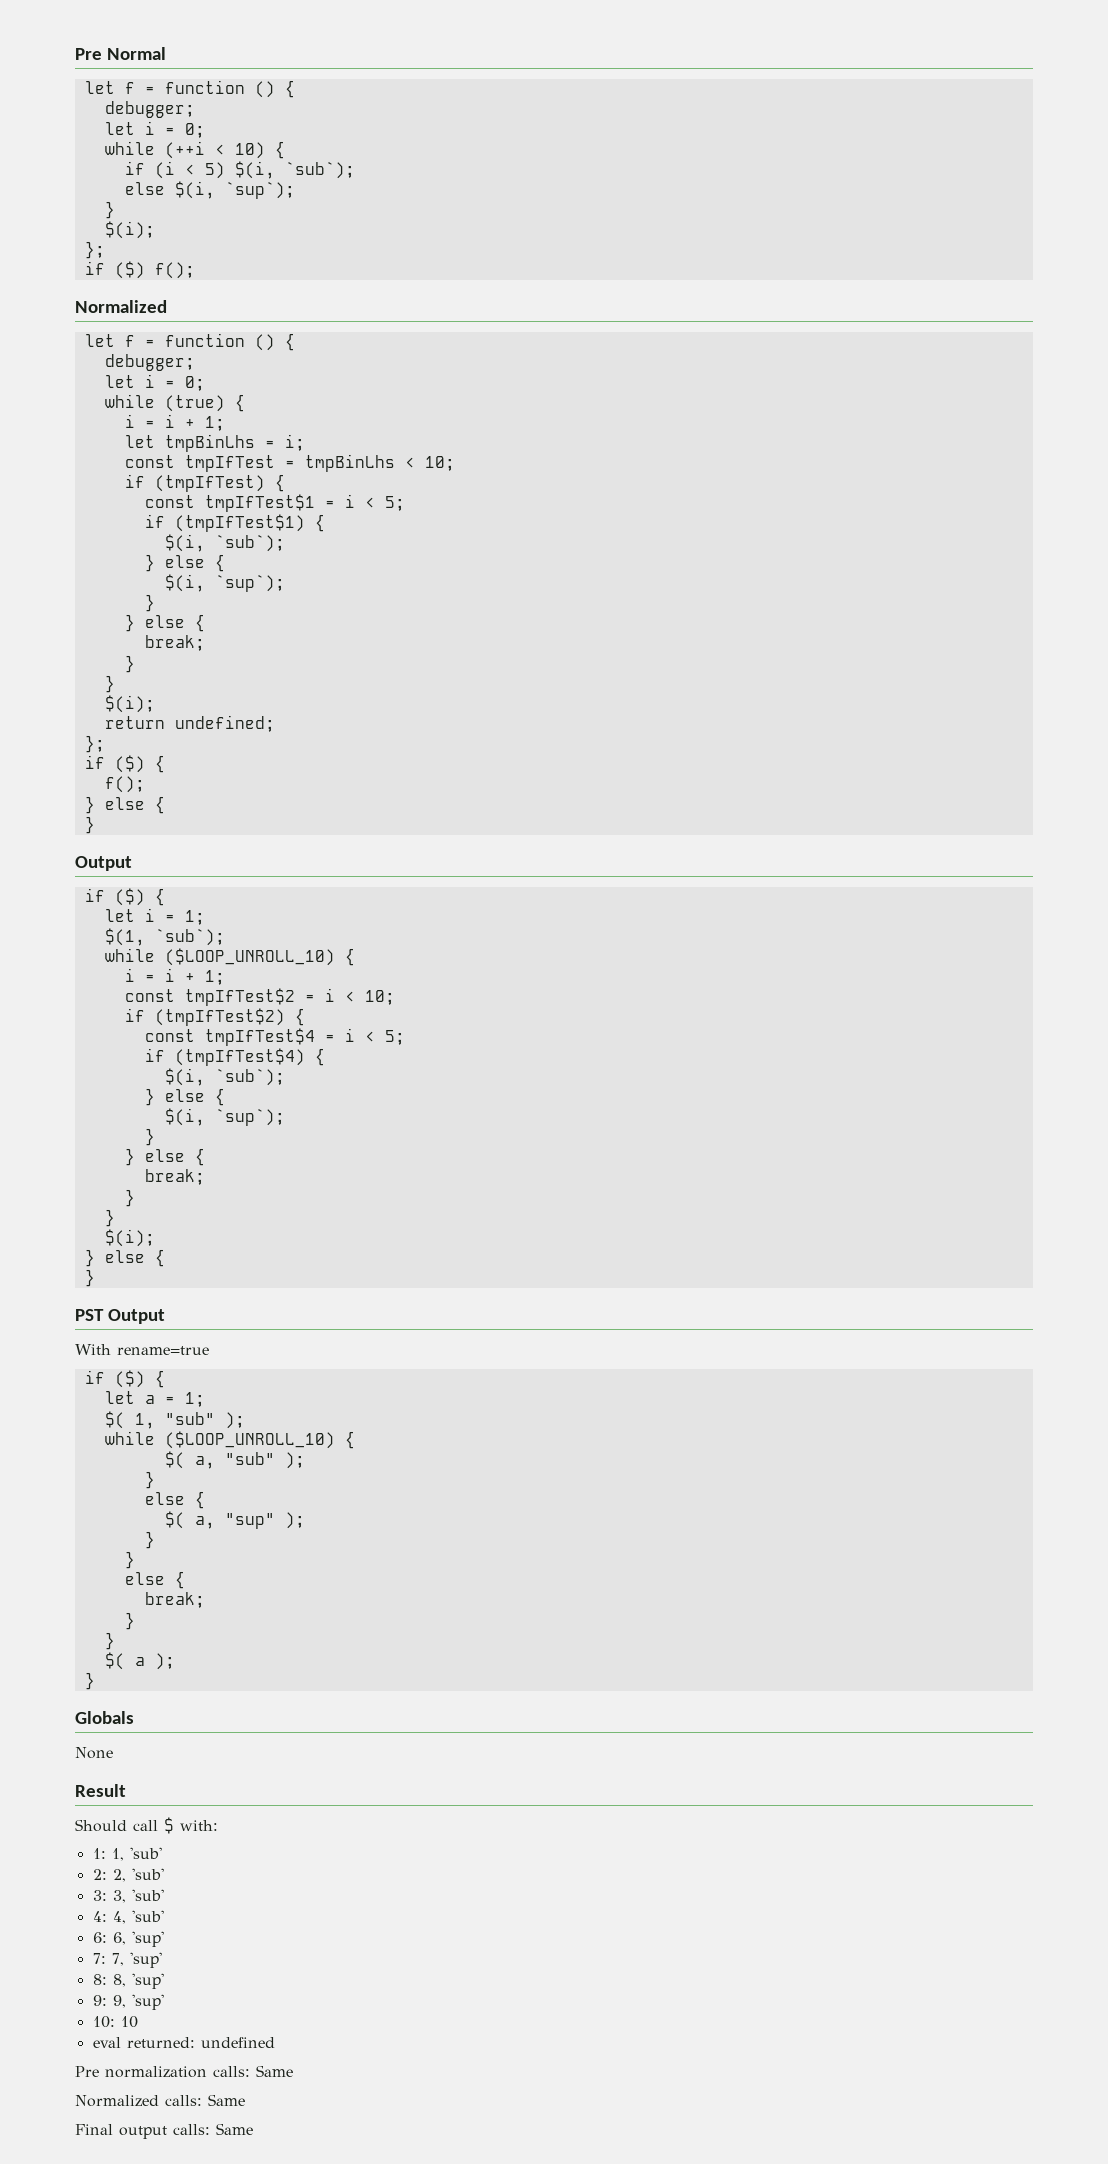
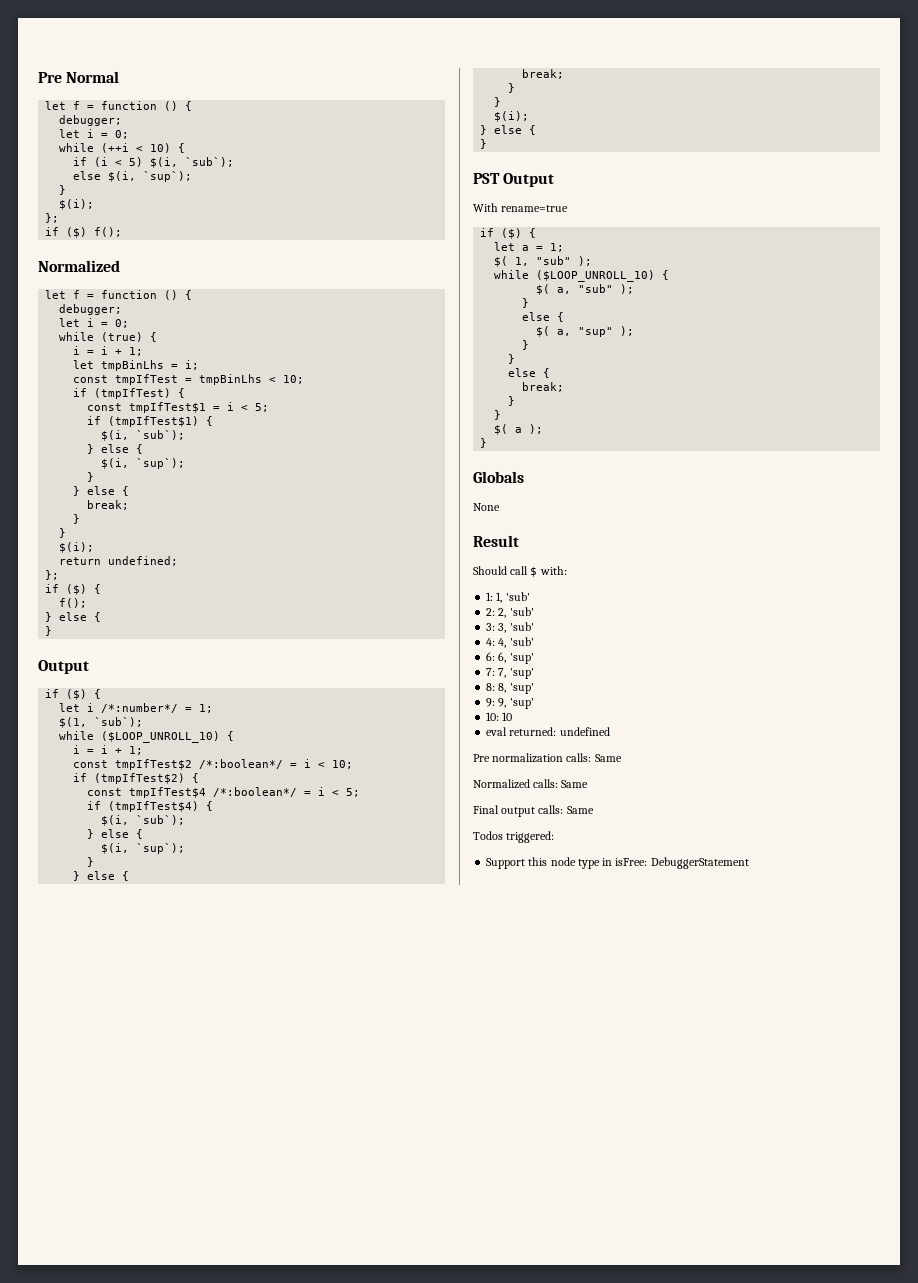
(155, 915) none -> [101,703,179,713] /*:number*/
(295, 997) none -> [199,759,284,769] /*:boolean*/
(315, 1037) none -> [213,787,298,797] /*:boolean*/
(253, 2129) none -> [473,831,555,843] [486,857,749,869] // Todos triggered: // Support this node type in isFree: DebuggerStatement

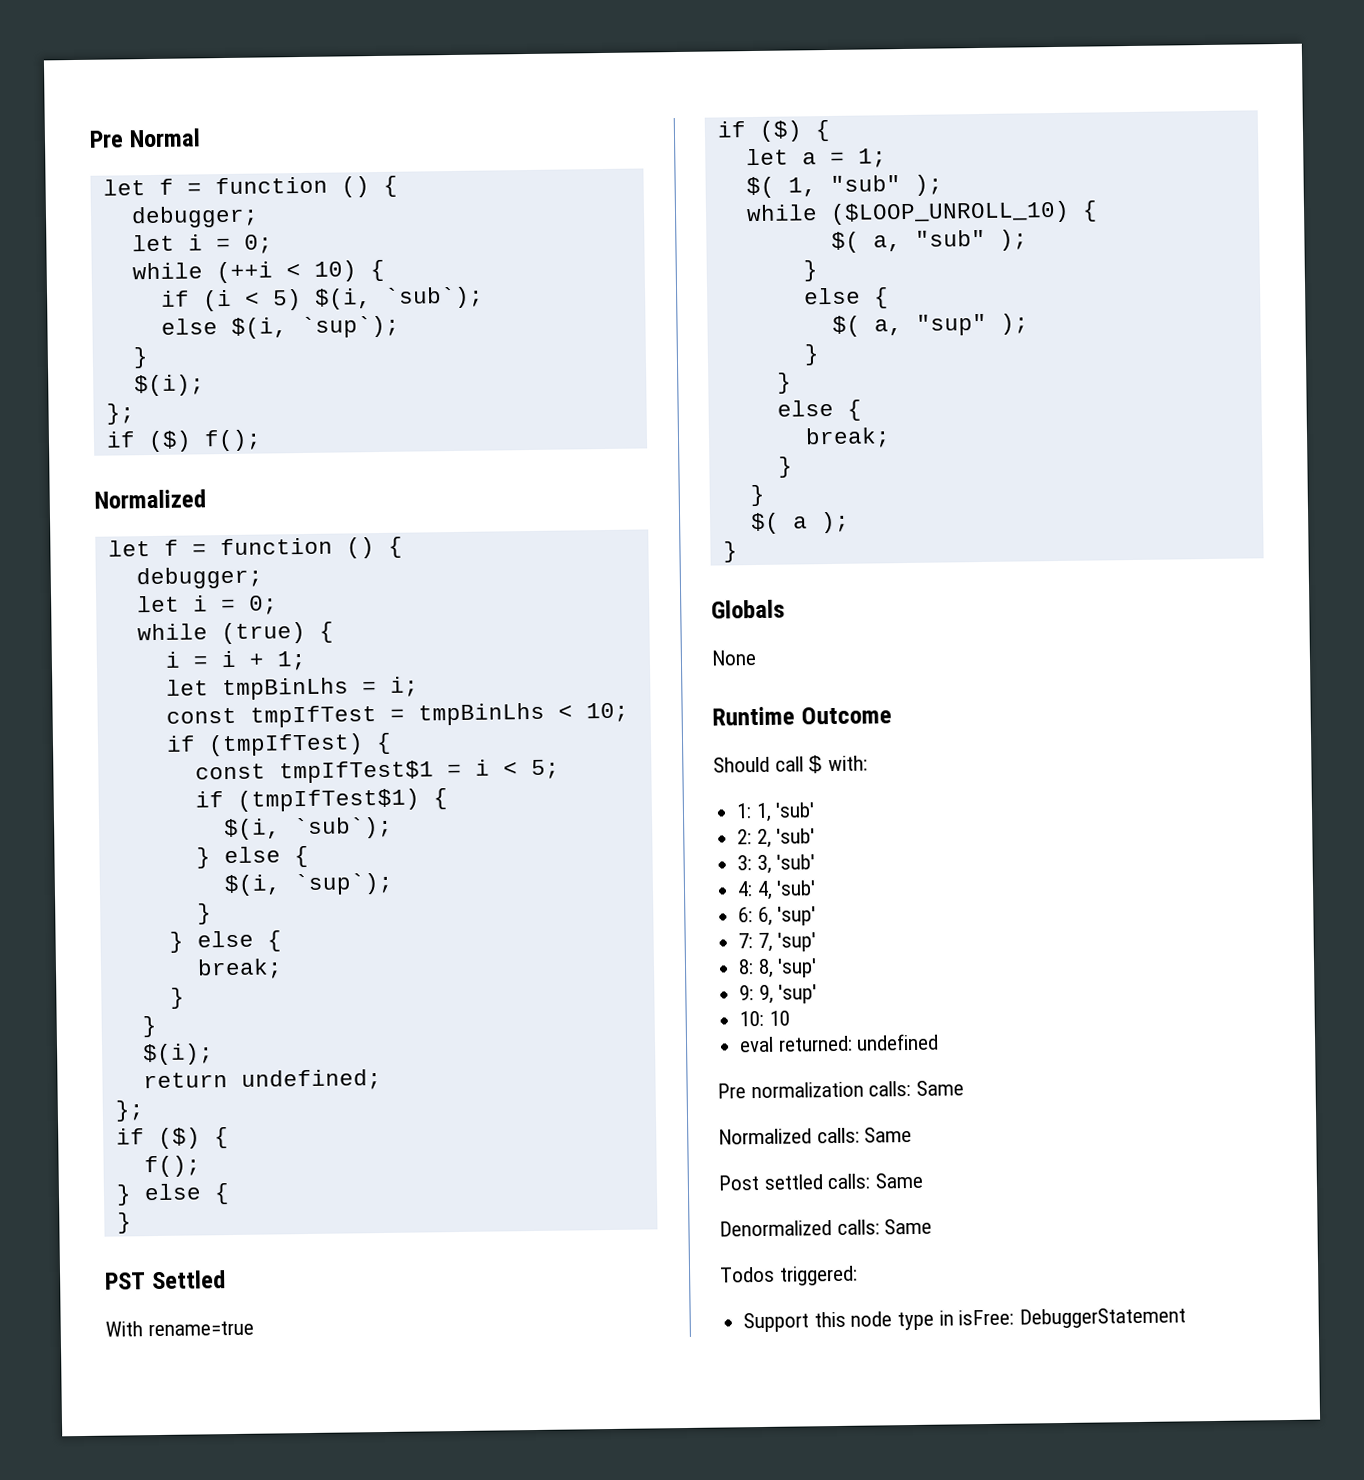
[38,660,89,674] [45,689,102,700] [59,703,214,713] [59,717,144,728] [59,731,235,743] [73,745,144,755] [73,759,354,770] [73,773,200,784] [87,787,361,798] [87,801,214,812] [101,815,186,826] [87,829,144,839] [101,843,186,854] [87,857,95,867] [73,871,130,881] [522,69,565,79] [508,83,516,93] [494,97,502,107] [494,111,530,122] [480,125,537,135] [480,139,488,149] // Output // if ($) { // let i /*:number*/ = 1; // $(1, `sub`); // while ($LOOP_UNROLL_10) { // i = i + 1; // const tmpIfTest$2 /*:boolean*/ = i < 10; // if (tmpIfTest$2) { // const tmpIfTest$4 /*:boolean*/ = i < 5; // if (tmpIfTest$4) { // $(i, `sub`); // } else { // $(i, `sup`); // } // } else { // break; // } // } // $(i); // } else { // } -> (132, 1223) none
[503,173,555,187] Output -> [150,1270,226,1290] Settled
[473,535,519,547] Result -> [712,706,892,726] Runtime Outcome
[473,805,536,817] Final output -> [718,1172,924,1191] [719,1220,832,1237] Post settled calls: Same // Denormalized

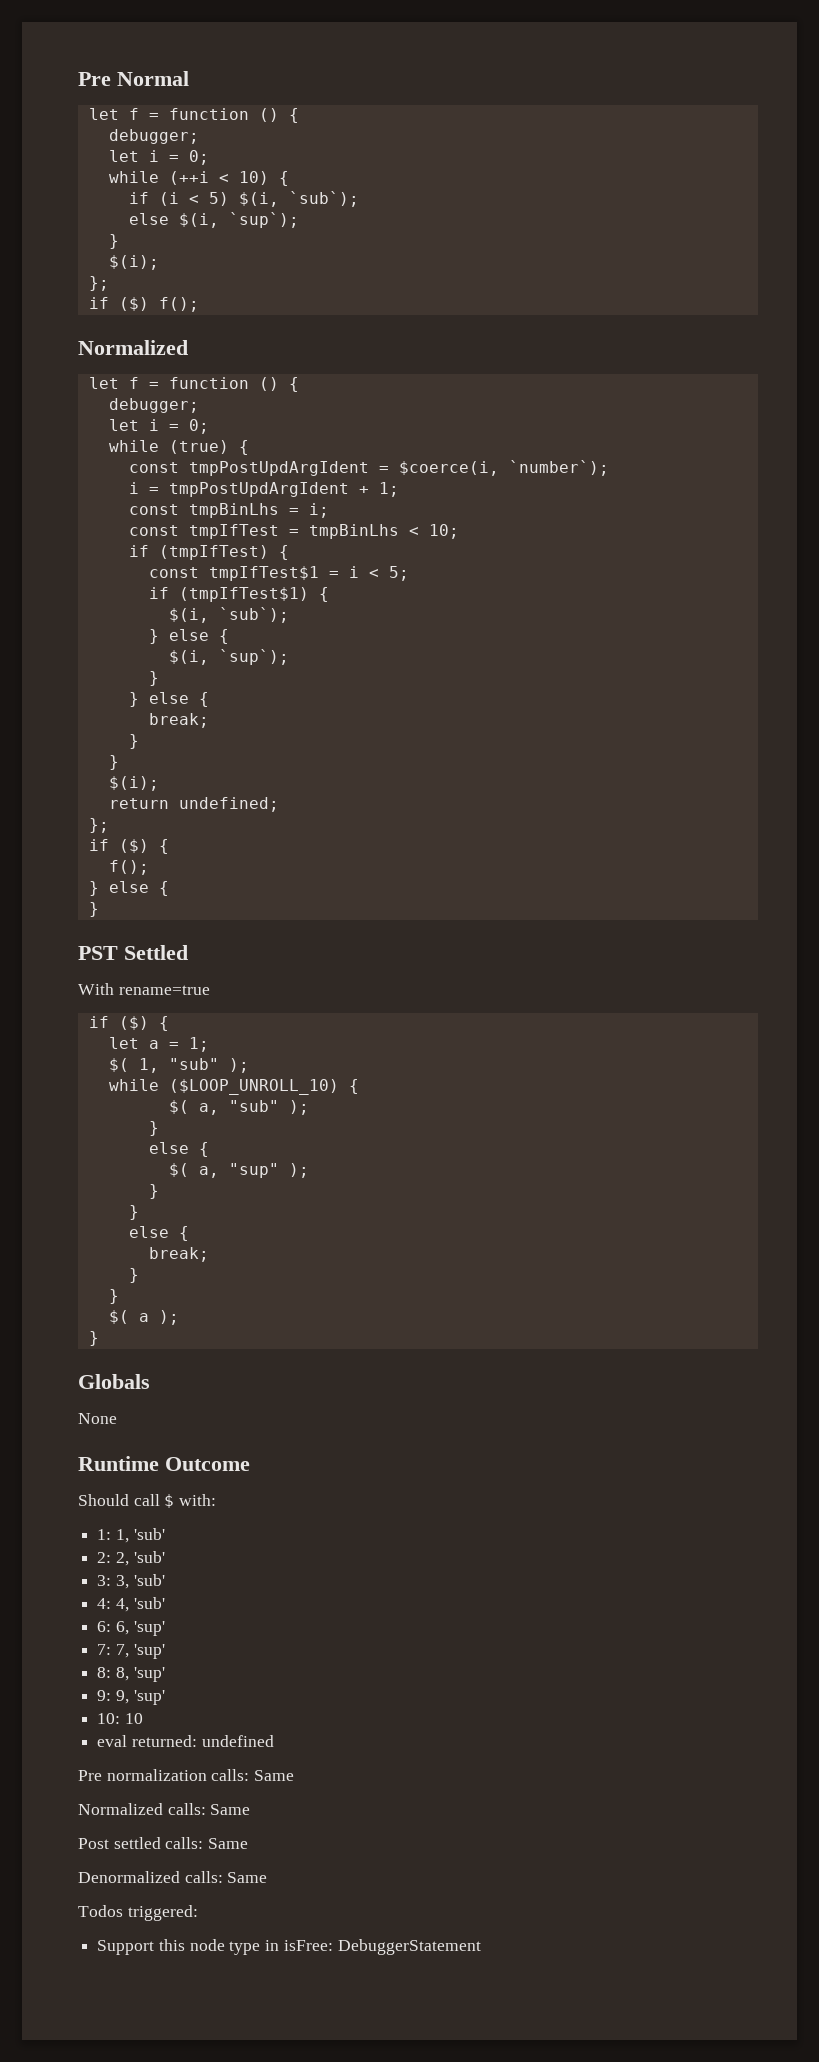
[164,650,236,668] // i = i -> [128,460,609,476] [128,482,349,497] // const tmpPostUpdArgIdent = $coerce(i, `number`); // i = tmpPostUpdArgIdent
[165,679,209,696] let -> [128,504,179,515] const

